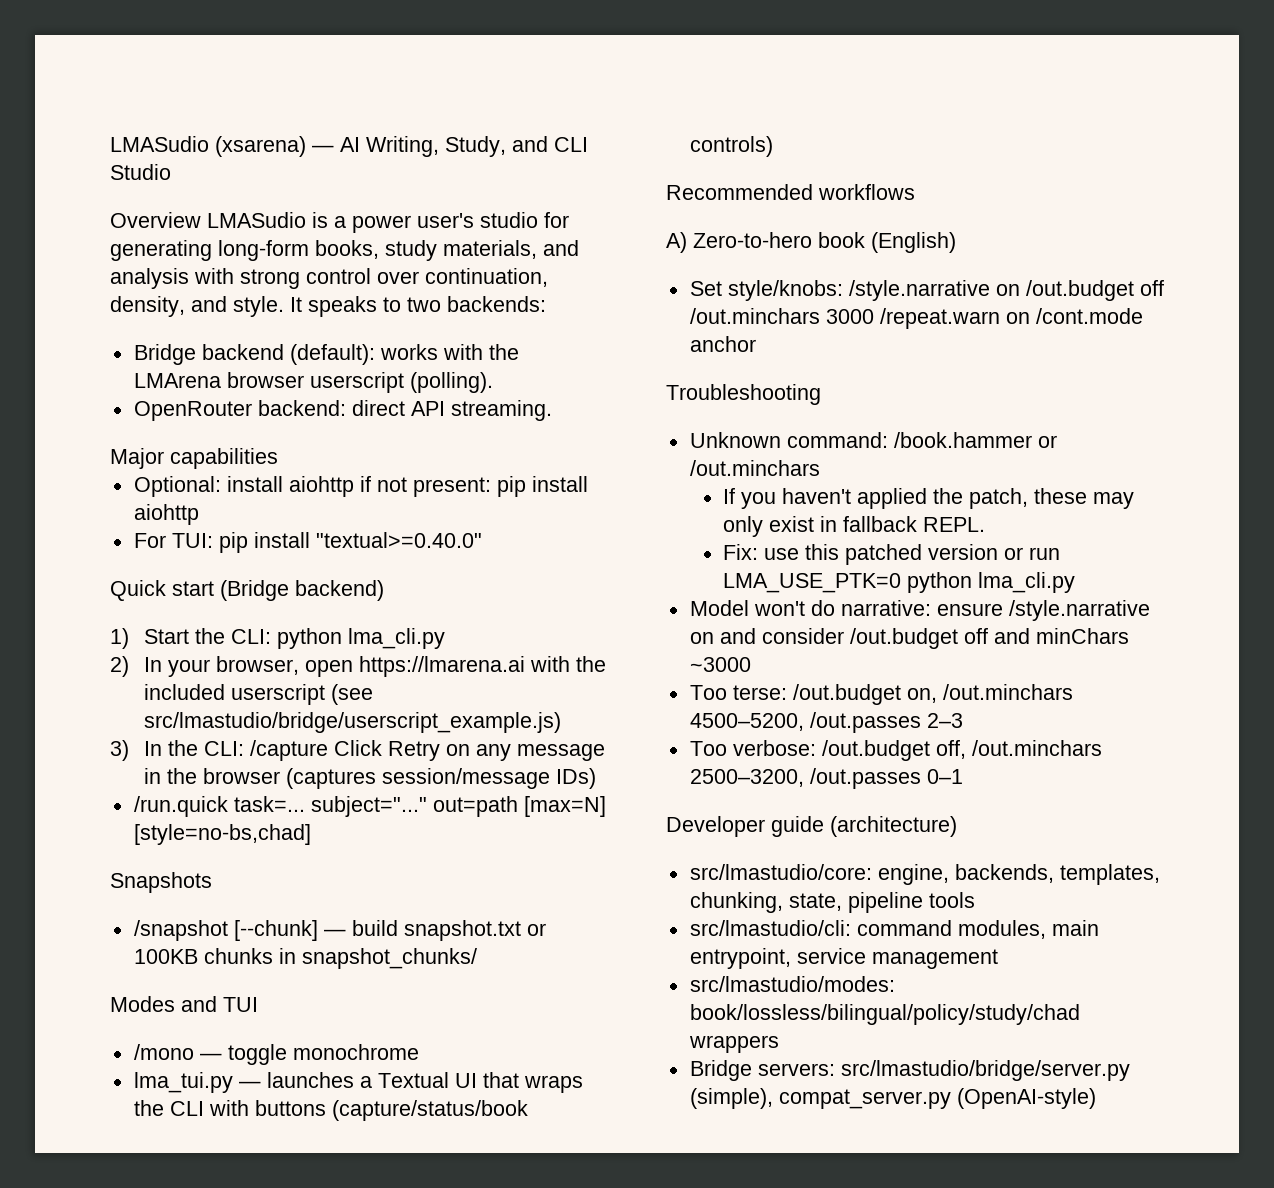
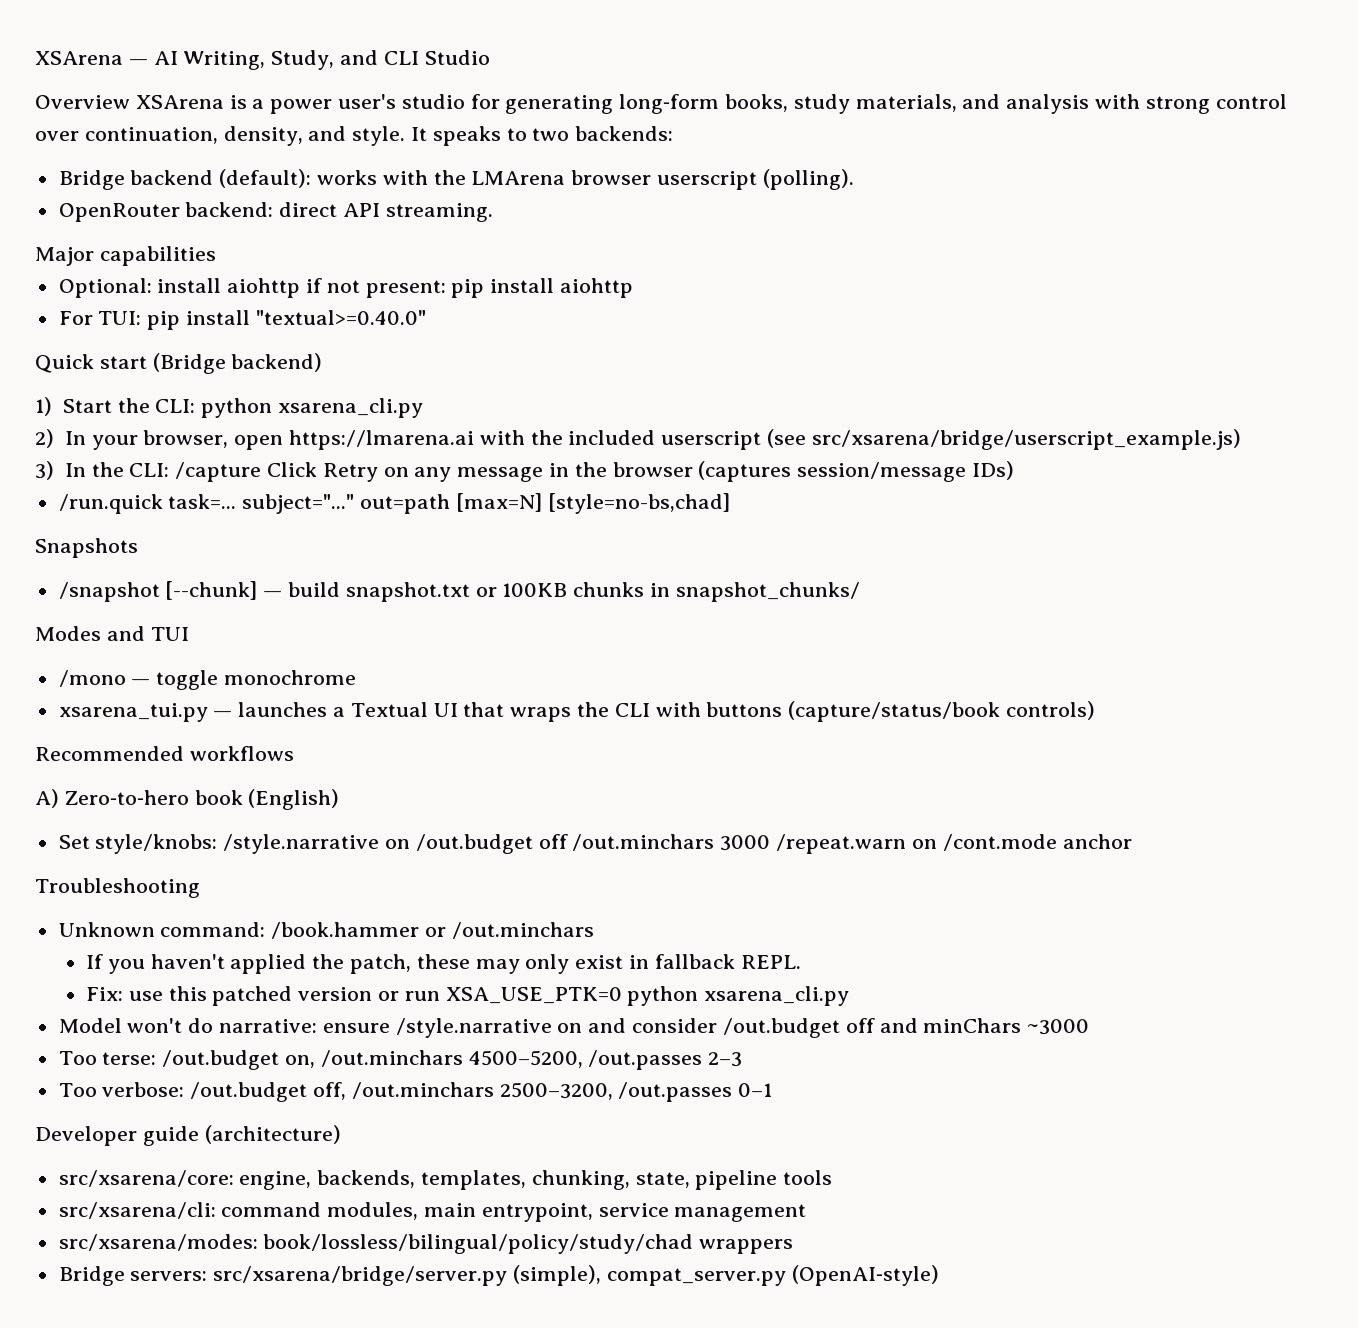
[110,136,306,157] LMASudio (xsarena) -> [35,51,123,65] XSArena
[207,212,306,228] LMASudio -> [135,95,224,109] XSArena
[347,628,445,649] lma_cli.py -> [277,398,423,418] xsarena_cli.py
[143,712,561,733] src/lmastudio/bridge/userscript_example.js) -> [811,429,1241,450] src/xsarena/bridge/userscript_example.js)
[133,1072,233,1093] lma_tui.py -> [58,703,208,722] xsarena_tui.py
[723,572,1076,593] LMA_USE_PTK=0 python lma_cli.py -> [445,986,850,1006] XSA_USE_PTK=0 python xsarena_cli.py
[689,864,872,880] src/lmastudio/core: -> [58,1170,234,1187] src/xsarena/core:
[689,920,851,936] src/lmastudio/cli: -> [58,1202,216,1219] src/xsarena/cli:
[689,976,895,992] src/lmastudio/modes: -> [58,1234,258,1251] src/xsarena/modes:
[840,1060,1130,1081] src/lmastudio/bridge/server.py -> [213,1266,508,1286] src/xsarena/bridge/server.py

